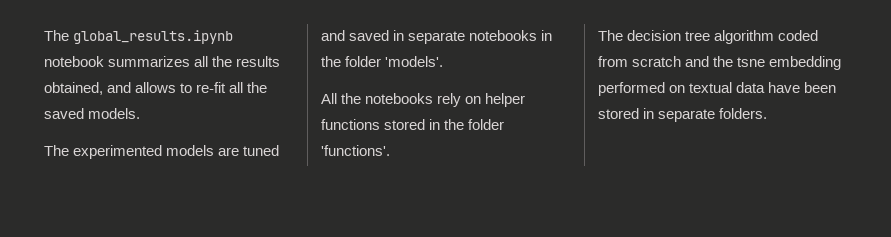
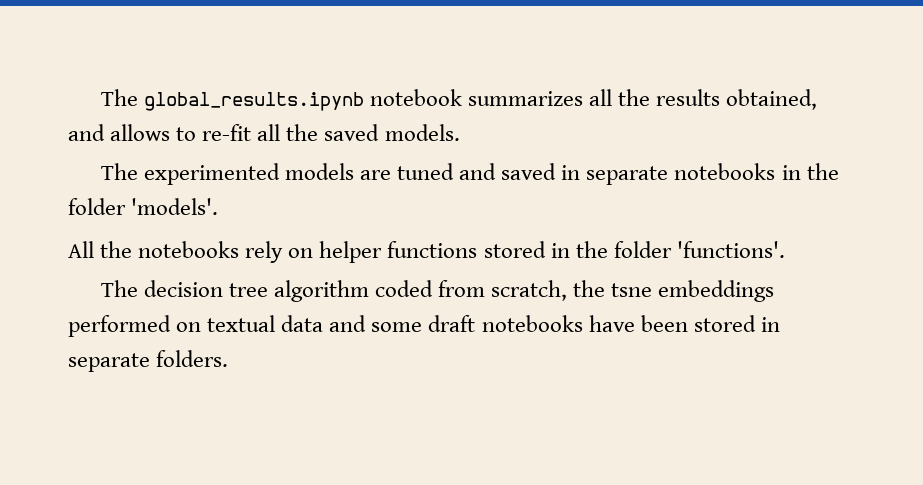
[632,56,710,67] scratch and -> [491,280,568,301] scratch,
[769,56,842,70] embedding -> [658,280,775,302] embeddings
(766, 87) none -> [329,315,583,332] and some draft notebooks

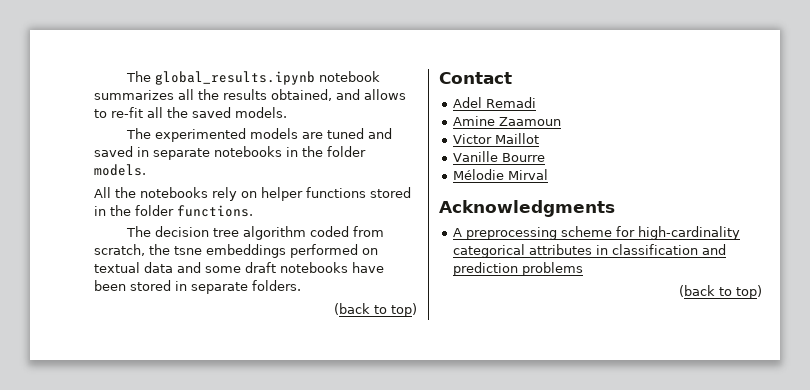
[131,198,219,215] 'models'. -> [94,164,146,176] models.
[676,241,785,258] 'functions'. -> [177,205,253,217] functions.
(229, 358) none -> [334,303,417,317] [439,72,512,84] [453,97,537,108] [453,116,562,126] [453,133,540,144] [453,151,546,162] [453,169,549,180] [439,200,615,217] [453,226,741,240] [453,244,727,258] [453,262,584,276] [679,285,762,299] // (back to top) // Contact // Adel Remadi // Amine Zaamoun // Victor Maillot // Vanille Bourre // Mélodie Mirval // Acknowledgments // A preprocessing scheme for high-cardinality categorical attributes in classification and prediction problems // (back to top)

